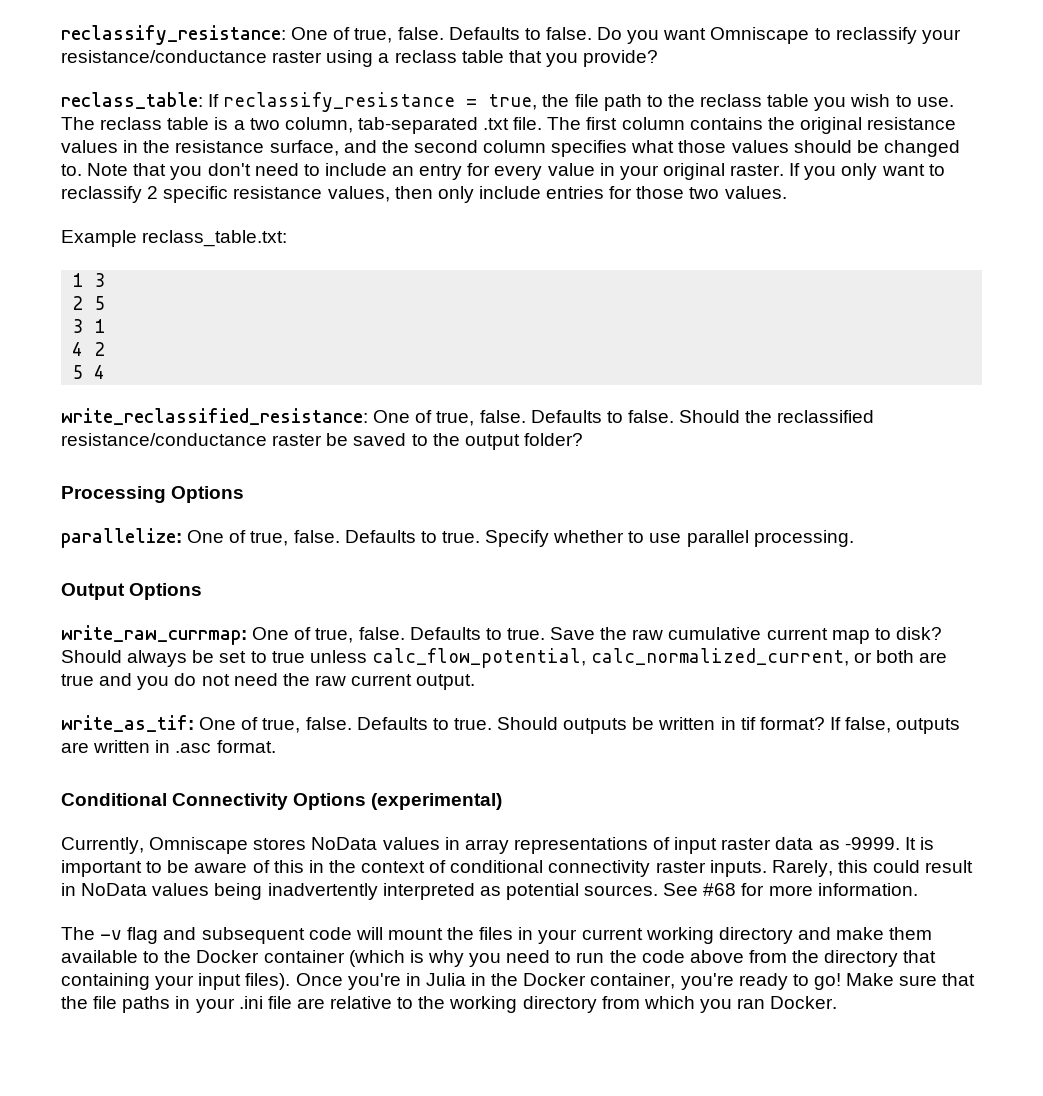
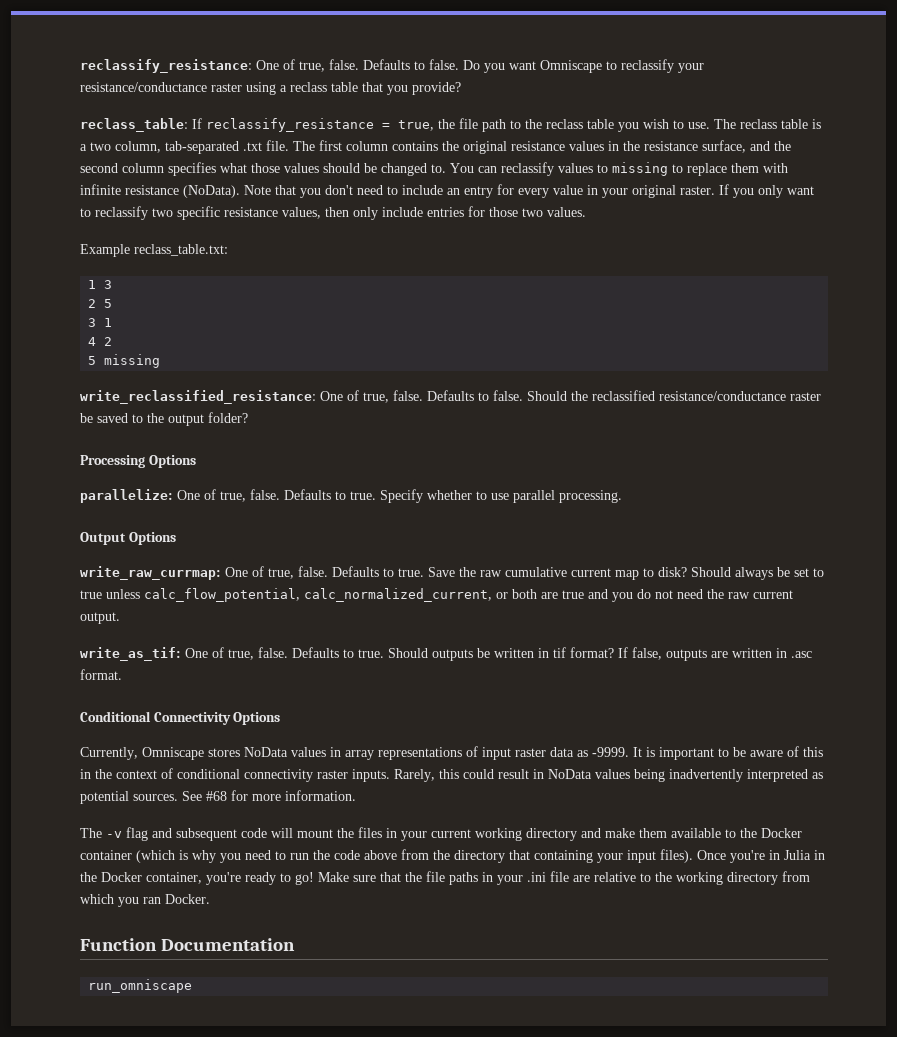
(82, 170) none -> [450,162,788,176] [80,184,240,198] You can reclassify values to missing to replace them with infinite resistance (NoData).
[147,186,159,199] 2 -> [152,208,173,217] two
[94,365,106,379] 4 -> [104,354,161,368] missing
[371,793,503,810] (experimental) -> (281, 718) none
(838, 1002) none -> [80,938,296,951] [88,979,193,993] // Function Documentation // run_omniscape

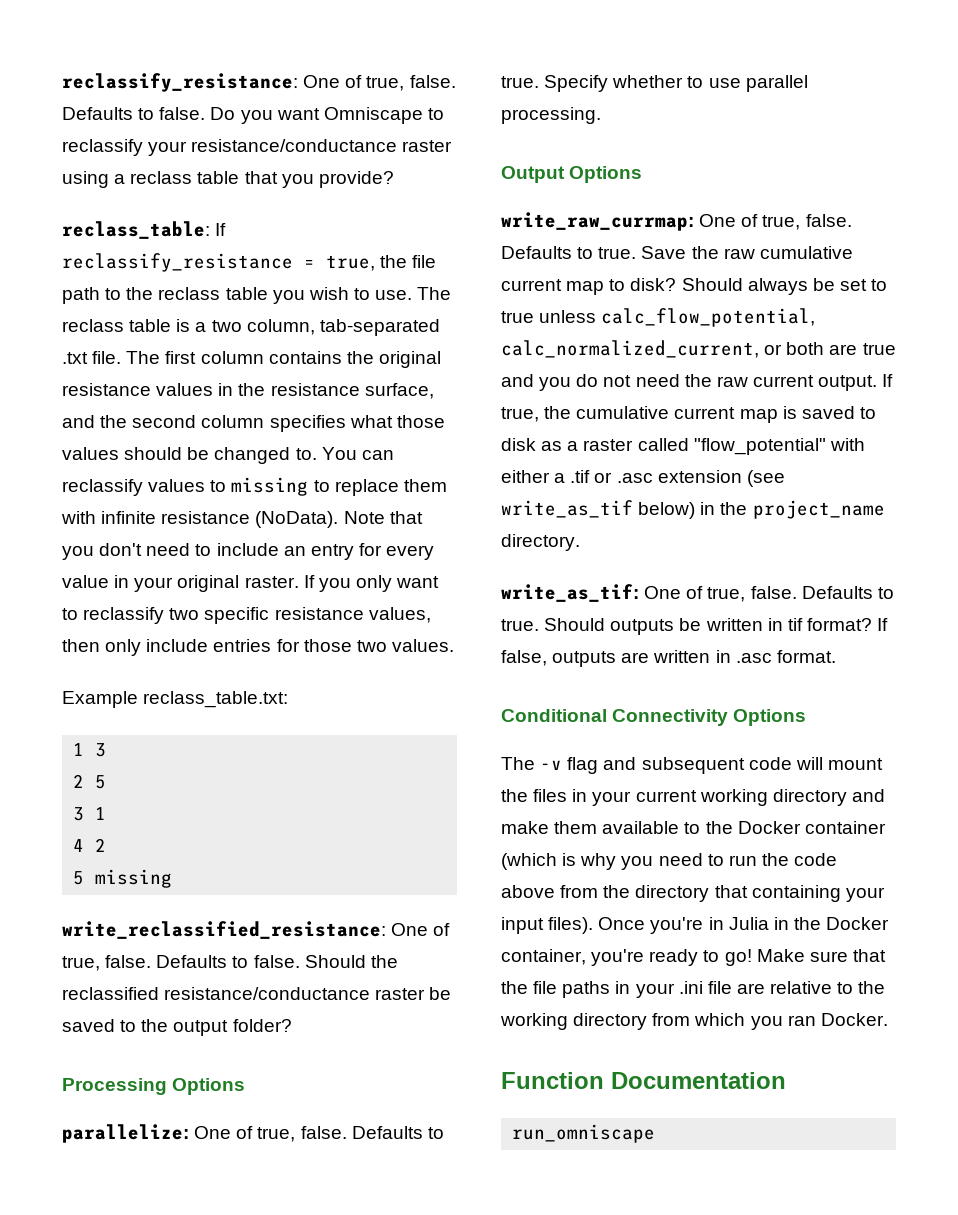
(120, 618) none -> [882,374,894,387] [501,406,876,423] [501,438,865,455] [501,470,785,487] [501,500,885,519] [501,534,580,551] If true, the cumulative current map is saved to disk as a raster called "flow_potential" with either a .tif or .asc extension (see write_as_tif below) in the project_name directory.
[80,746,823,760] [80,768,823,782] [80,790,356,804] // Currently, Omniscape stores NoData values in array representations of input raster data as -9999. It is important to be aware of this in the context of conditional connectivity raster inputs. Rarely, this could result in NoData values being inadvertently interpreted as potential sources. See #68 for more information. -> (807, 717) none

